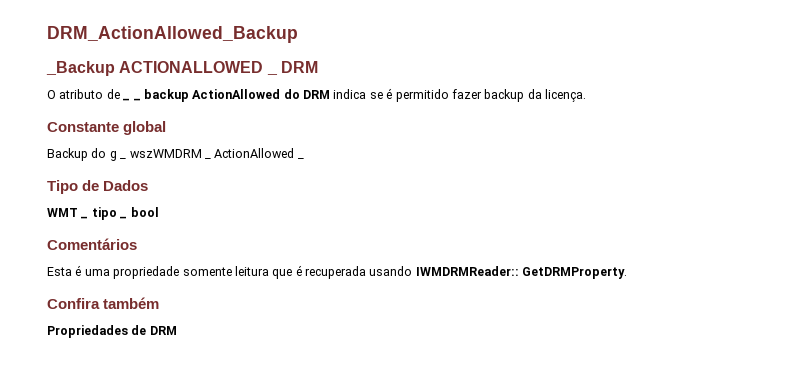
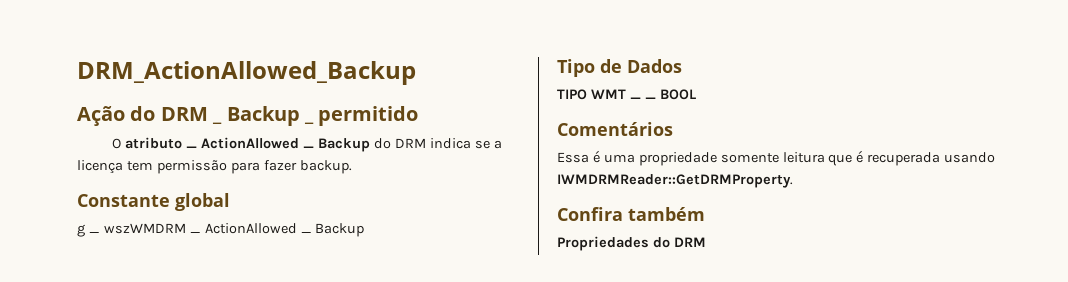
[46,61,264,76] [266,73,278,75] [280,61,318,73] [47,88,586,102] _Backup ACTIONALLOWED _ DRM // O atributo de _ _ backup ActionAllowed do DRM indica se é permitido fazer backup da licença. -> [77,106,208,126] [212,106,419,126] [112,137,502,152] [77,160,352,174] Ação do DRM _ Backup _ permitido // O atributo _ ActionAllowed _ Backup do DRM indica se a licença tem permissão para fazer backup.
[47,148,107,161] Backup do -> (230, 202) none
(304, 158) none -> [315,223,365,237] Backup
(149, 185) none -> [557,89,587,100] TIPO
[91,207,159,220] tipo _ bool -> [644,89,696,100] _ BOOL
[47,267,72,276] Esta -> [557,152,589,163] Essa
[415,266,628,279] IWMDRMReader:: GetDRMProperty. -> [557,174,793,188] IWMDRMReader::GetDRMProperty.
[131,325,147,335] de -> [652,237,670,248] do

